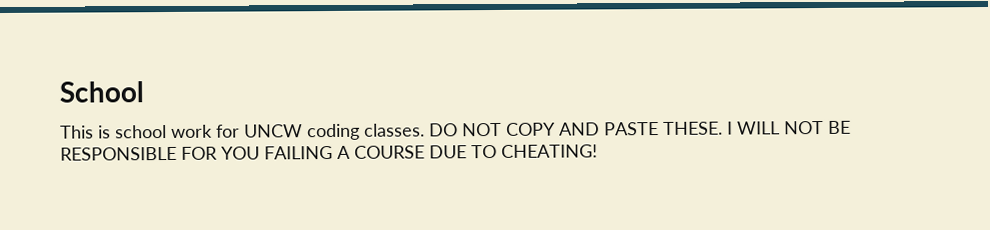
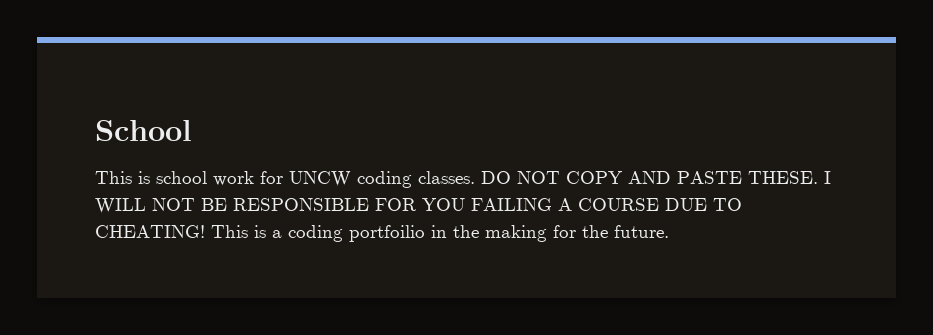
(598, 151) none -> [211,225,669,242] This is a coding portfoilio in the making for the future.

